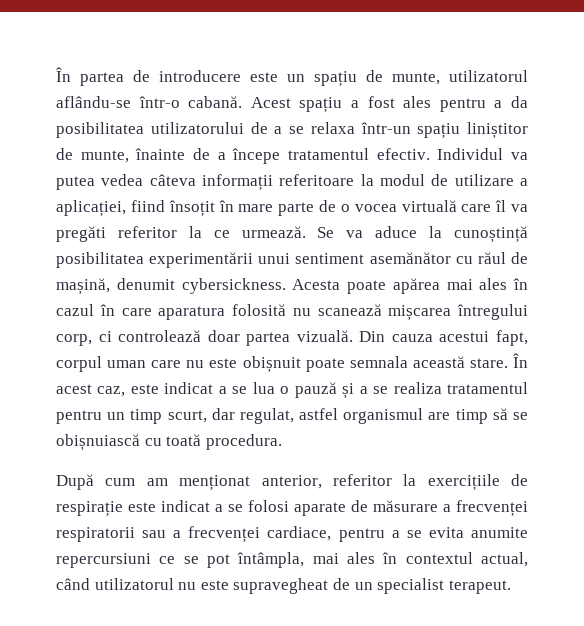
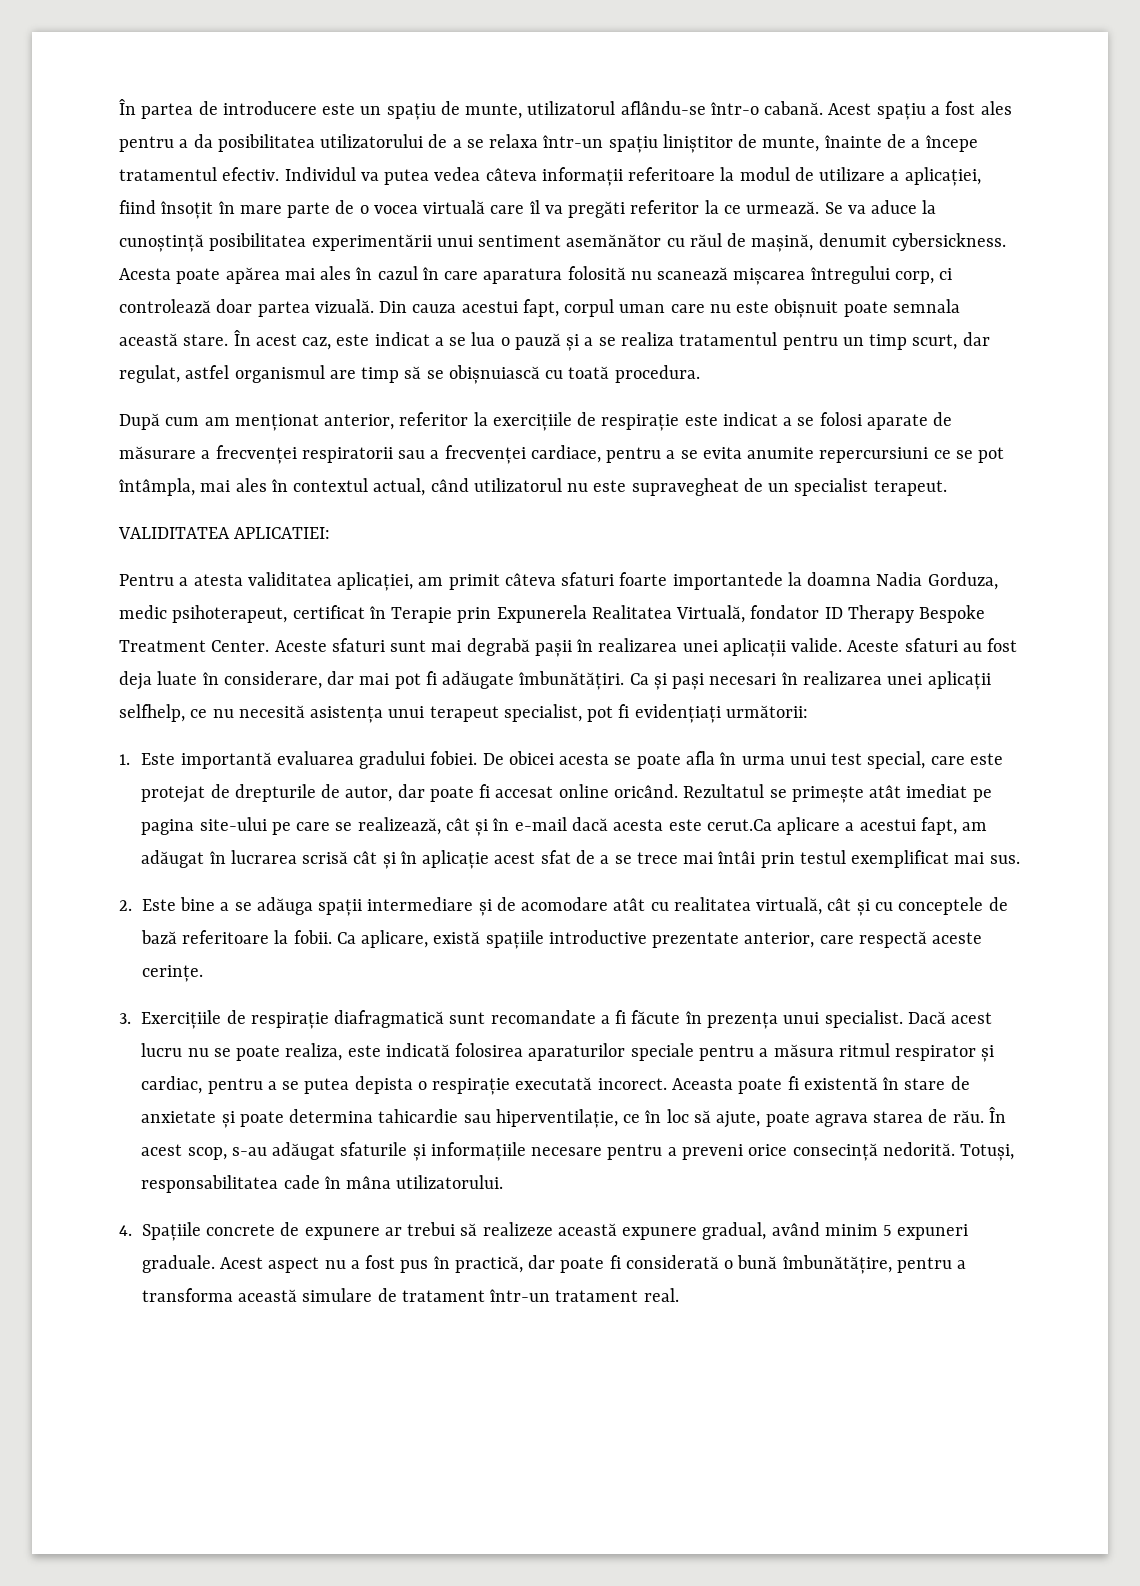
(511, 587) none -> [118,527,331,539] [119,572,998,591] [119,605,986,623] [119,638,1018,657] [119,671,991,690] [119,704,808,723] [119,751,1003,769] [141,784,992,803] [141,817,988,836] [141,850,1020,869] [119,897,1008,916] [140,930,983,949] [141,965,203,982] [119,1010,993,1029] [141,1043,995,1062] [141,1076,970,1095] [141,1107,1006,1128] [141,1142,1015,1161] [141,1175,504,1193] [119,1222,969,1241] [141,1255,967,1274] [141,1288,679,1302] // VALIDITATEA APLICATIEI: // Pentru a atesta validitatea aplicației, am primit câteva sfaturi foarte importantede la doamna Nadia Gorduza, medic psihoterapeut, certificat în Terapie prin Expunerela Realitatea Virtuală, fondator ID Therapy Bespoke Treatment Center. Aceste sfaturi sunt mai degrabă pașii în realizarea unei aplicații valide. Aceste sfaturi au fost deja luate în considerare, dar mai pot fi adăugate îmbunătățiri. Ca și pași necesari în realizarea unei aplicații selfhelp, ce nu necesită asistența unui terapeut specialist, pot fi evidențiați următorii: // 1. Este importantă evaluarea gradului fobiei. De obicei acesta se poate afla în urma unui test special, care este protejat de drepturile de autor, dar poate fi accesat online oricând. Rezultatul se primește atât imediat pe pagina site-ului pe care se realizează, cât și în e-mail dacă acesta este cerut.Ca aplicare a acestui fapt, am adăugat în lucrarea scrisă cât și în aplicație acest sfat de a se trece mai întâi prin testul exemplificat mai sus. // 2. Este bine a se adăuga spații intermediare și de acomodare atât cu realitatea virtuală, cât și cu conceptele de bază referitoare la fobii. Ca aplicare, există spațiile introductive prezentate anterior, care respectă aceste cerințe. // 3. Exercițiile de respirație diafragmatică sunt recomandate a fi făcute în prezența unui specialist. Dacă acest lucru nu se poate realiza, este indicată folosirea aparaturilor speciale pentru a măsura ritmul respirator și cardiac, pentru a se putea depista o respirație executată incorect. Aceasta poate fi existentă în stare de anxietate și poate determina tahicardie sau hiperventilație, ce în loc să ajute, poate agrava starea de rău. În acest scop, s-au adăugat sfaturile și informațiile necesare pentru a preveni orice consecință nedorită. Totuși, responsabilitatea cade în mâna utilizatorului. // 4. Spațiile concrete de expunere ar trebui să realizeze această expunere gradual, având minim 5 expuneri graduale. Acest aspect nu a fost pus în practică, dar poate fi considerată o bună îmbunătățire, pentru a transforma această simulare de tratament într-un tratament real.

